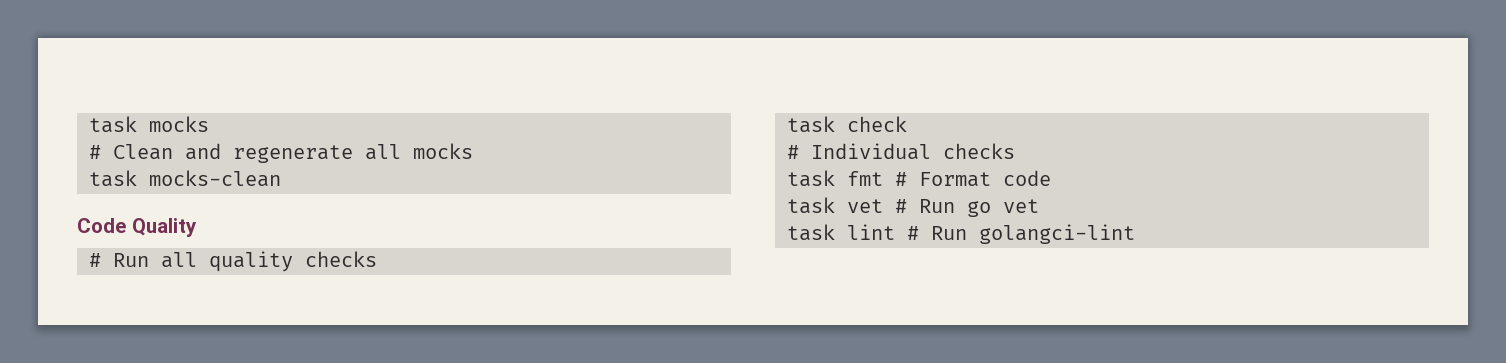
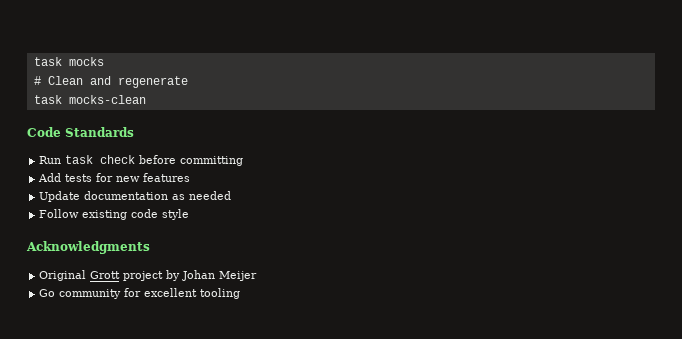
[364,143,473,160] all mocks -> (188, 82) none
[131,218,197,237] [88,251,377,272] [786,116,907,133] [786,143,1015,160] [786,170,1051,187] [786,197,1039,217] [786,224,1135,244] Quality // # Run all quality checks // task check // # Individual checks // task fmt # Format code // task vet # Run go vet // task lint # Run golangci-lint -> [65,127,134,137] [39,155,244,166] [38,173,191,182] [39,191,232,202] [39,209,190,220] [26,241,150,254] [39,270,258,281] [39,288,241,299] Standards // Run task check before committing // Add tests for new features // Update documentation as needed // Follow existing code style // Acknowledgments // Original Grott project by Johan Meijer // Go community for excellent tooling

